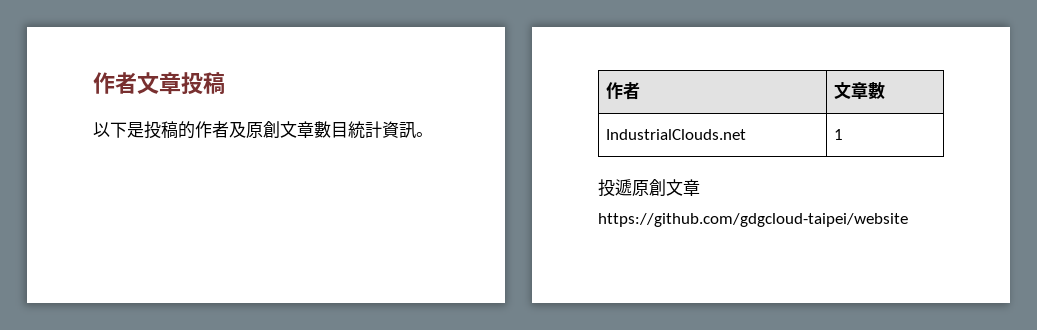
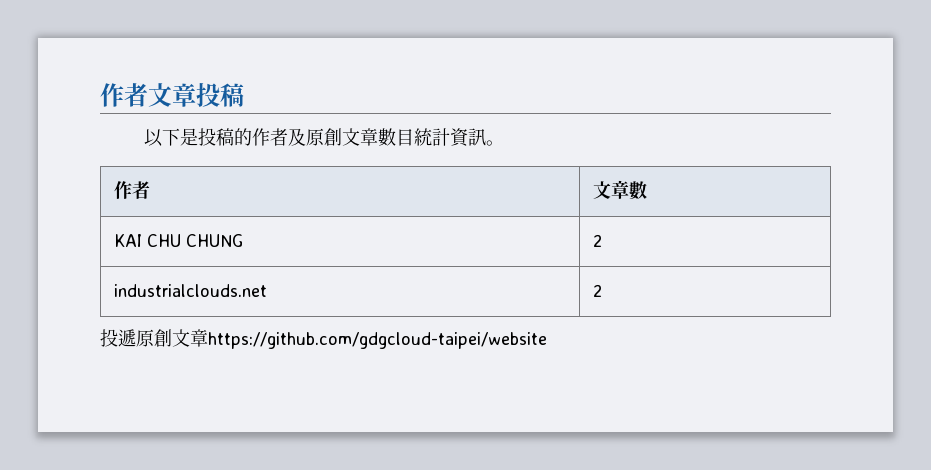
[605,129,746,140] [833,129,843,140] IndustrialClouds.net | 1 -> [113,234,243,247] [592,234,602,247] [113,284,267,297] [592,284,602,297] KAI CHU CHUNG | 2 // industrialclouds.net | 2

